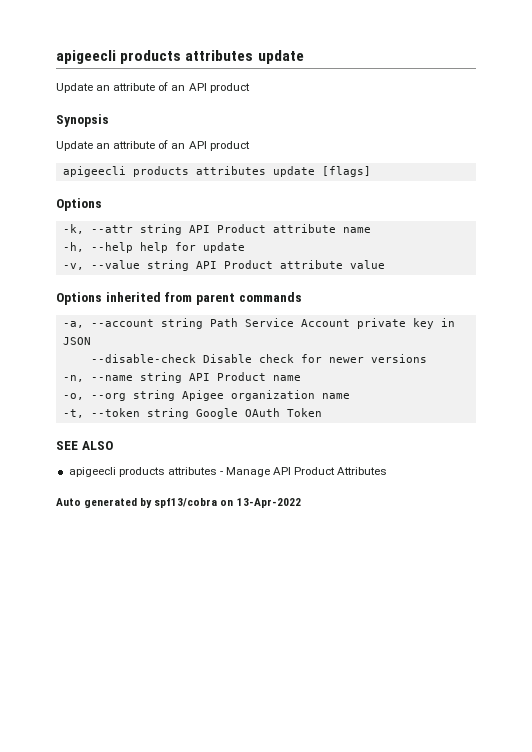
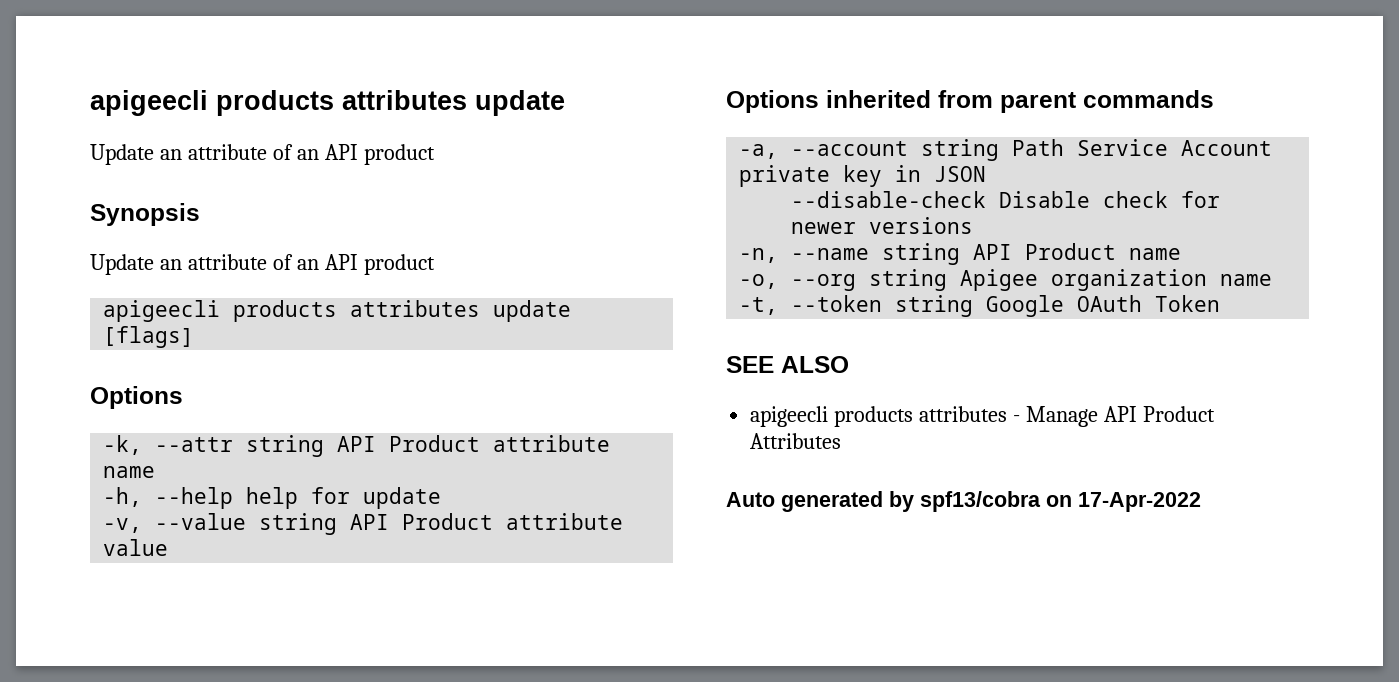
[236,498,301,508] 13-Apr-2022 -> [1078,492,1201,512] 17-Apr-2022

